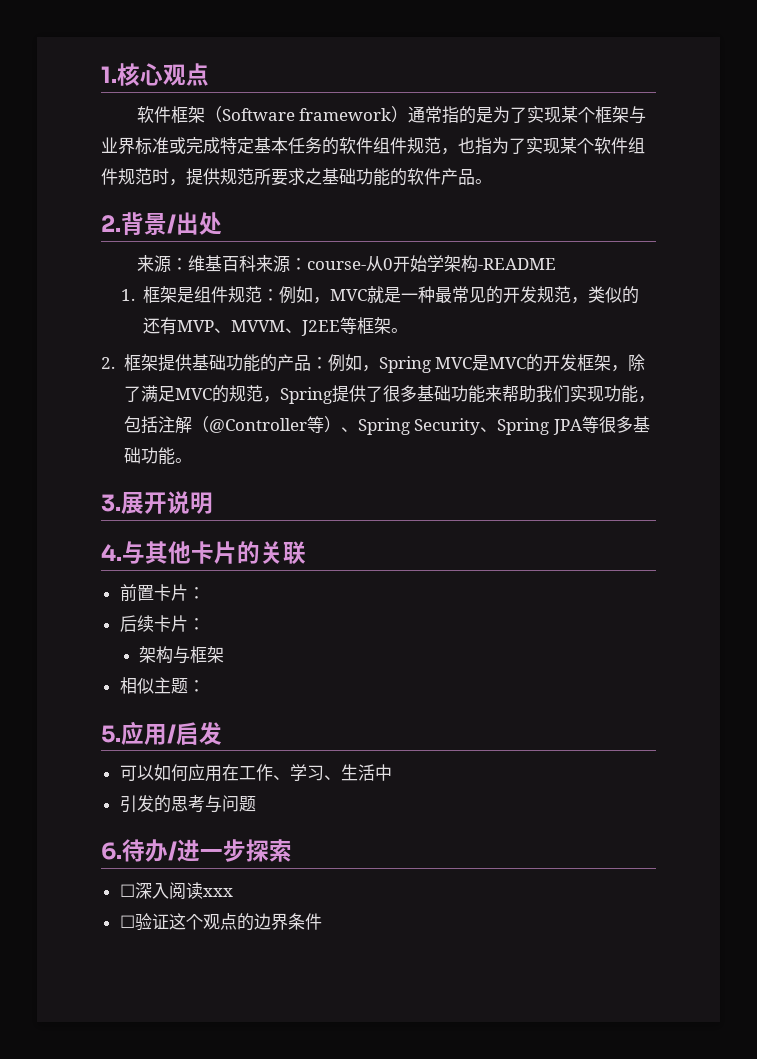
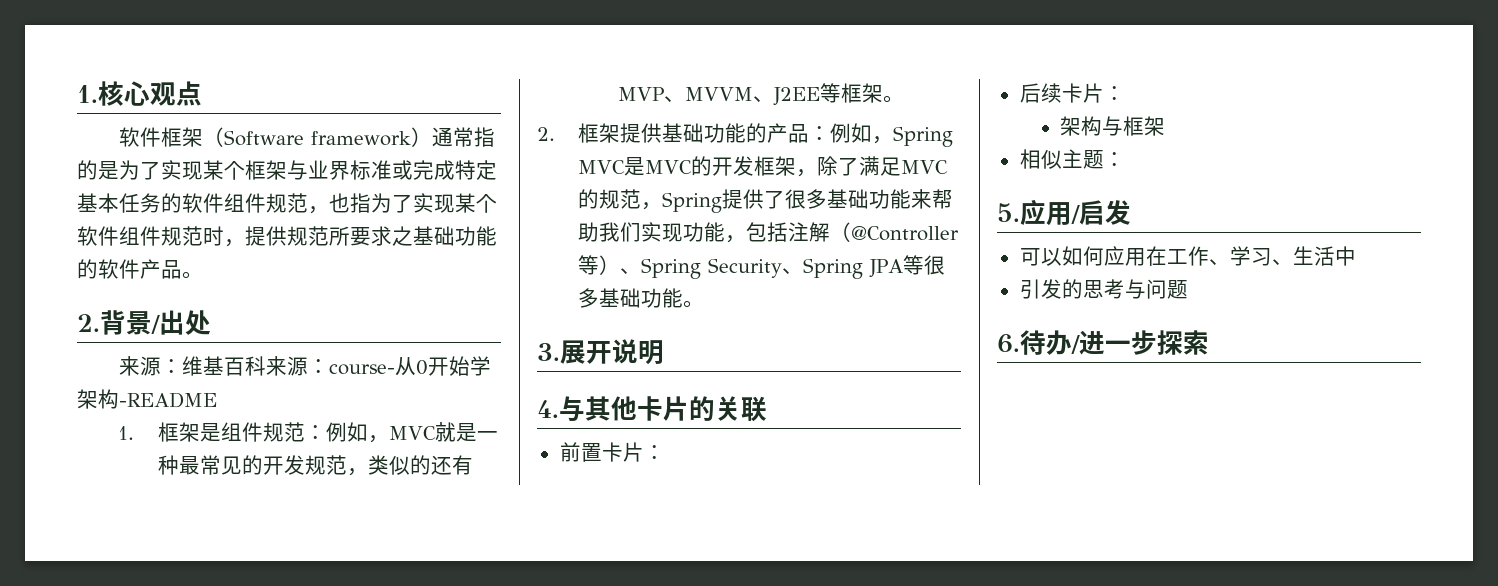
[119,882,233,899] [119,913,322,931] // ☐深入阅读xxx // ☐验证这个观点的边界条件 -> (1209, 342) none

